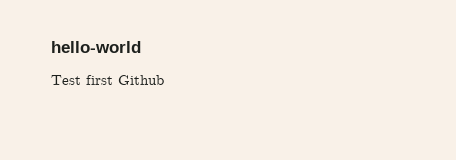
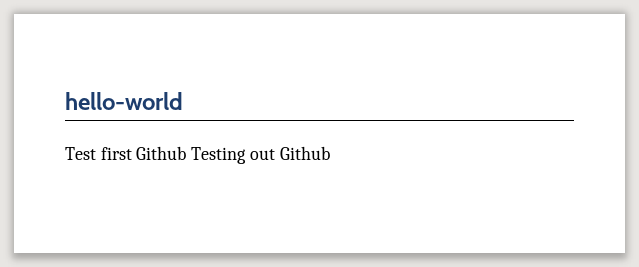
(164, 80) none -> [191,146,330,164] Testing out Github

